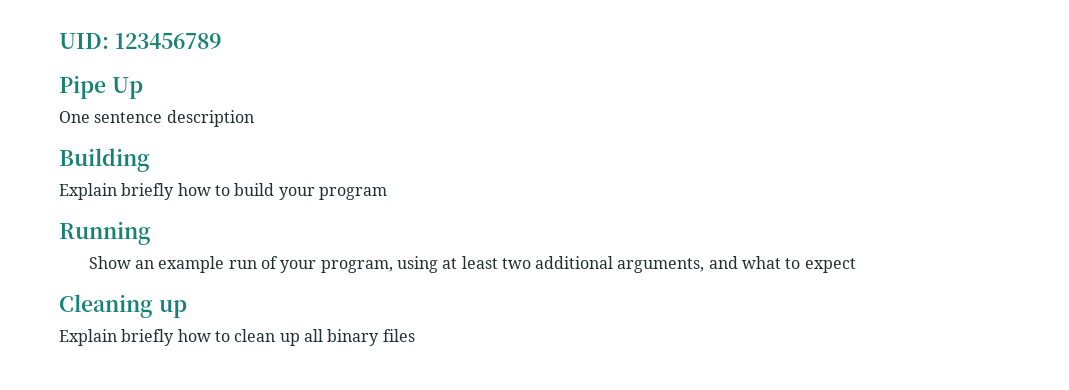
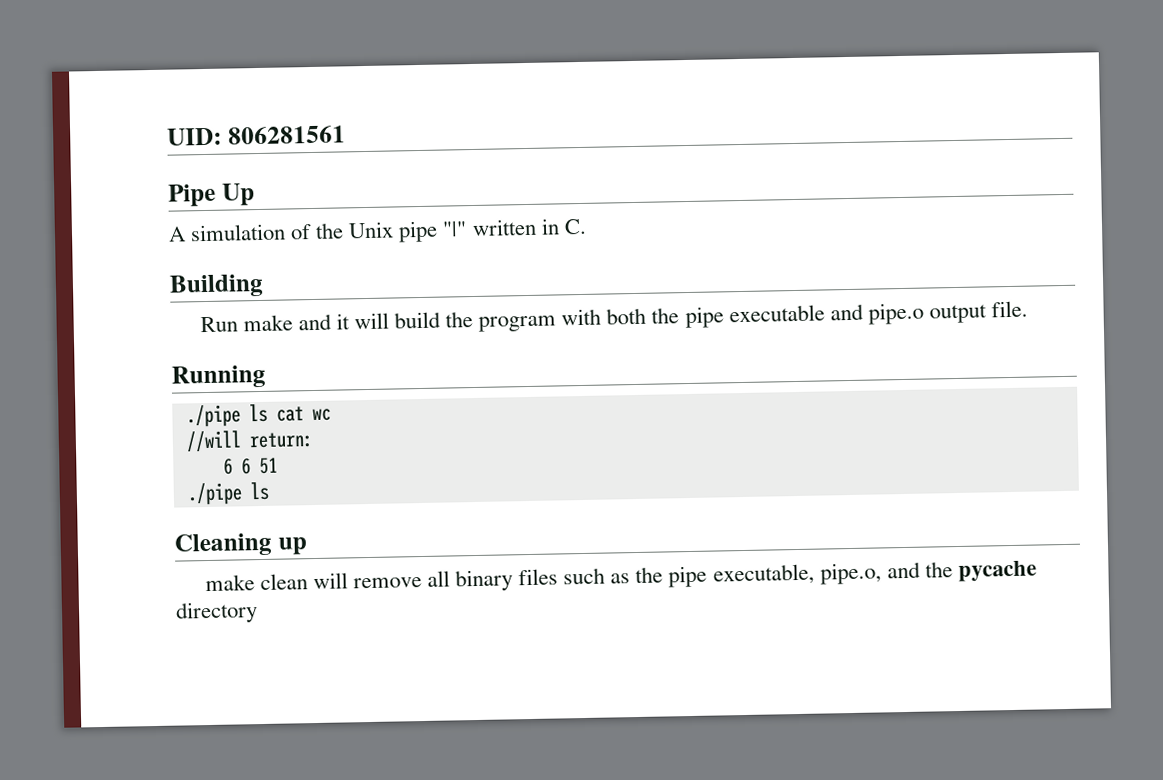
[114,33,222,49] 123456789 -> [227,125,346,145] 806281561
[59,110,254,127] [59,148,150,172] [59,183,387,200] [59,221,151,245] [88,256,856,273] [59,294,187,318] [59,329,415,346] One sentence description // Building // Explain briefly how to build your program // Running // Show an example run of your program, using at least two additional arguments, and what to expect // Cleaning up // Explain briefly how to clean up all binary files -> [168,218,587,243] [169,273,264,298] [199,300,1028,333] [171,364,266,389] [185,403,331,428] [185,430,314,452] [222,457,278,475] [186,481,269,506] [174,532,308,557] [204,560,1037,592] [175,601,258,624] A simulation of the Unix pipe "|" written in C. // Building // Run make and it will build the program with both the pipe executable and pipe.o output file. // Running // ./pipe ls cat wc // //will return: // 6 6 51 // ./pipe ls // Cleaning up // make clean will remove all binary files such as the pipe executable, pipe.o, and the pycache directory

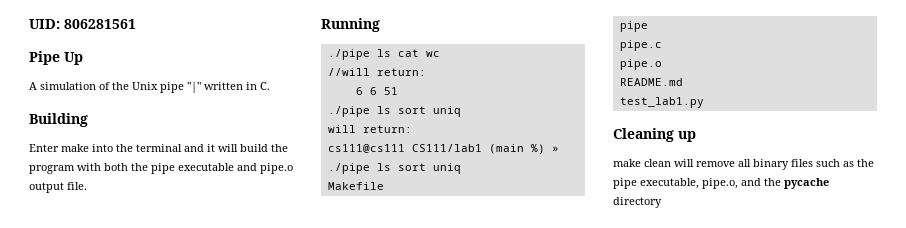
[199,314,293,333] Run make -> [29,144,182,152] Enter make into the terminal
(269, 491) none -> [397,106,461,117] [327,125,412,133] [327,144,559,154] [327,163,461,174] [327,182,384,190] [619,21,648,32] [619,40,662,51] [619,59,662,70] [619,78,683,86] [619,97,704,108] sort uniq // will return: // cs111@cs111 CS111/lab1 (main %) » ./pipe ls sort uniq // Makefile // pipe // pipe.c // pipe.o // README.md // test_lab1.py

